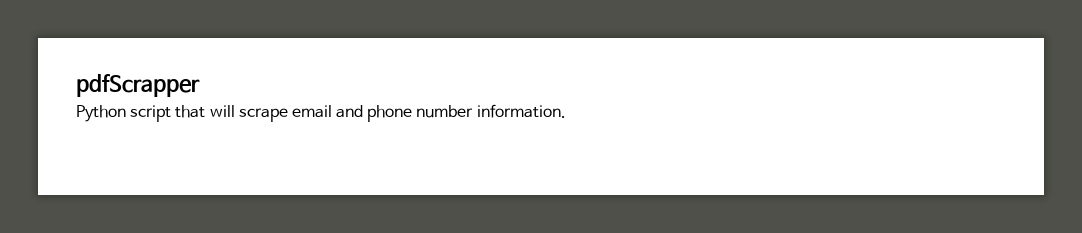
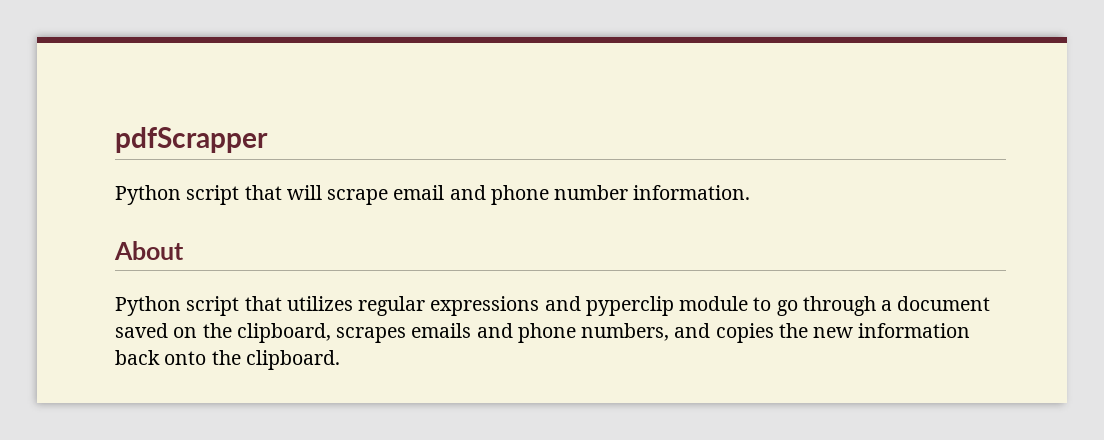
(566, 111) none -> [114,241,184,260] [115,296,991,316] [115,323,971,343] [115,350,340,370] // About // Python script that utilizes regular expressions and pyperclip module to go through a document saved on the clipboard, scrapes emails and phone numbers, and copies the new information back onto the clipboard.

